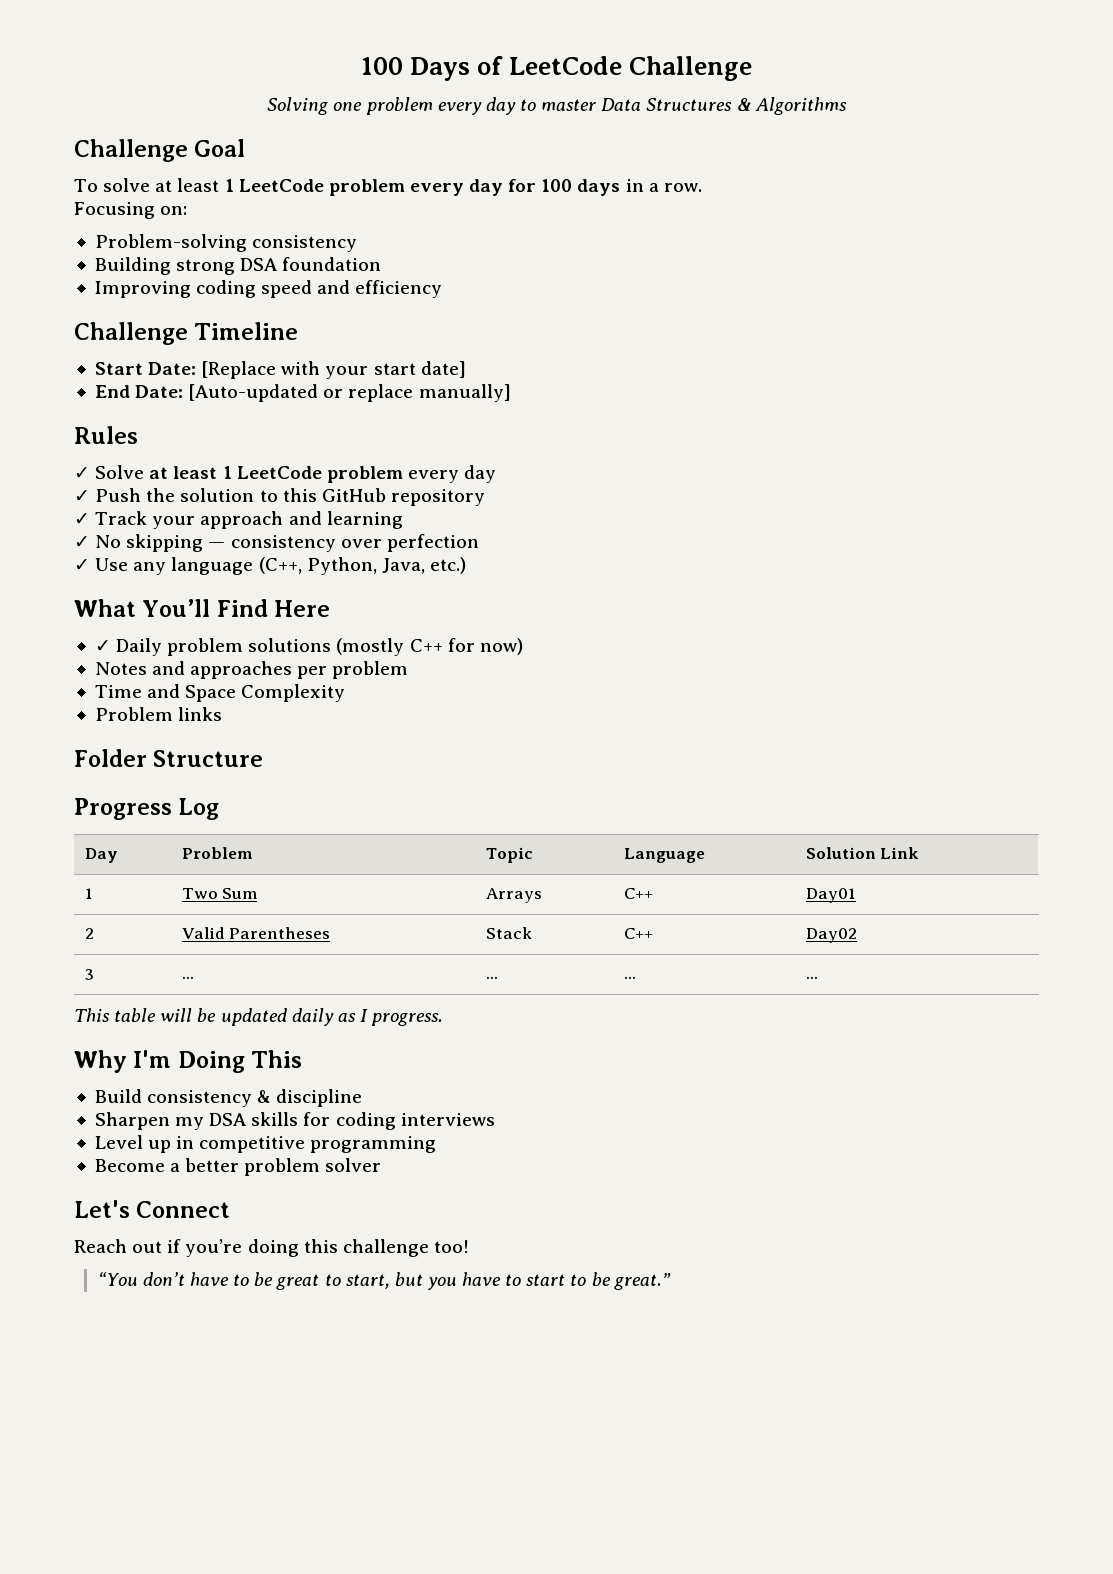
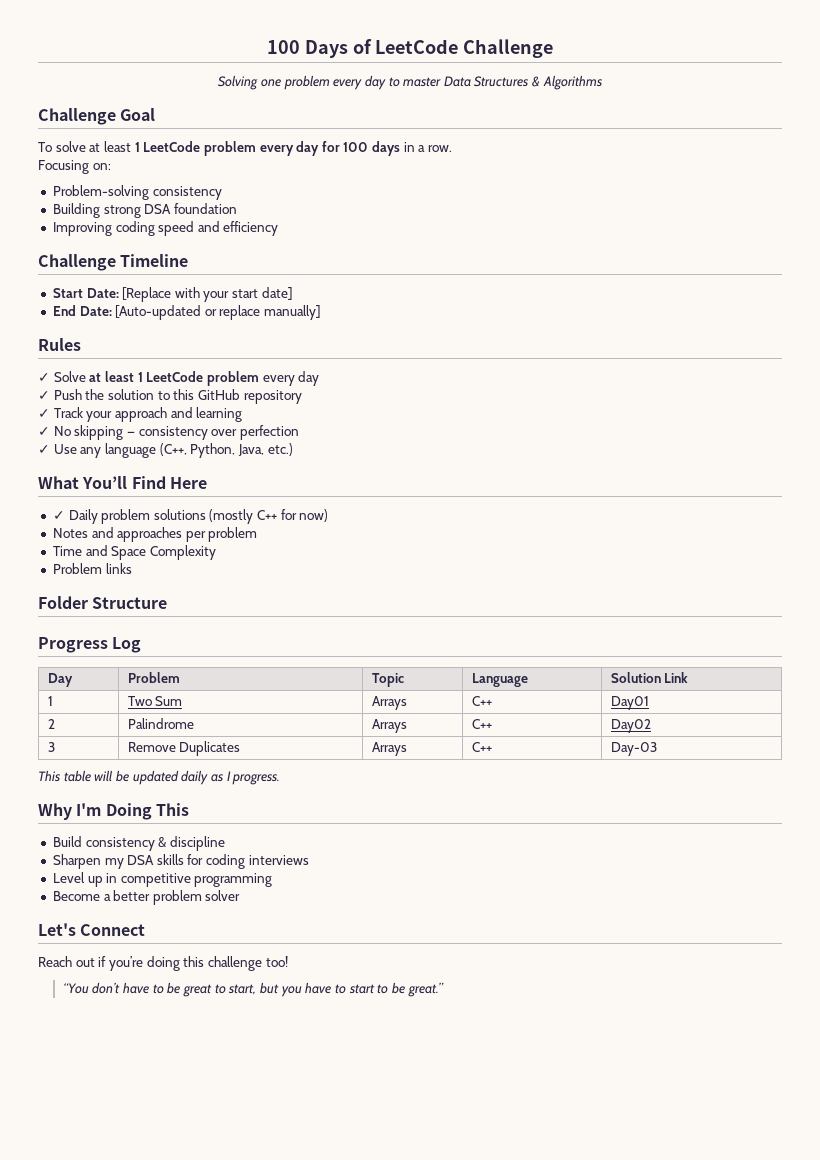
[181,927,331,939] [485,927,532,939] Valid Parentheses | Stack -> [127,718,194,729] [371,719,407,733] Palindrome | Arrays
[181,976,194,979] [485,976,498,979] [623,976,636,979] [805,976,818,979] ... | ... | ... | ... -> [127,741,241,756] [371,742,407,756] [471,742,492,752] [610,742,657,756] Remove Duplicates | Arrays | C++ | Day-03

